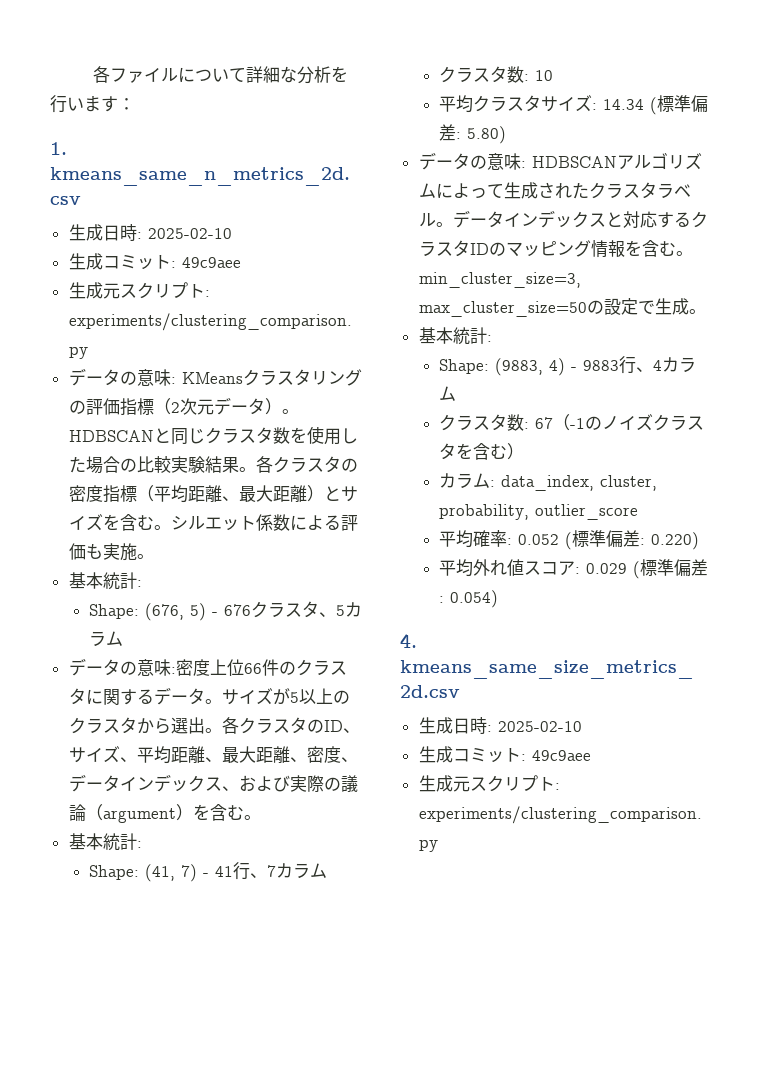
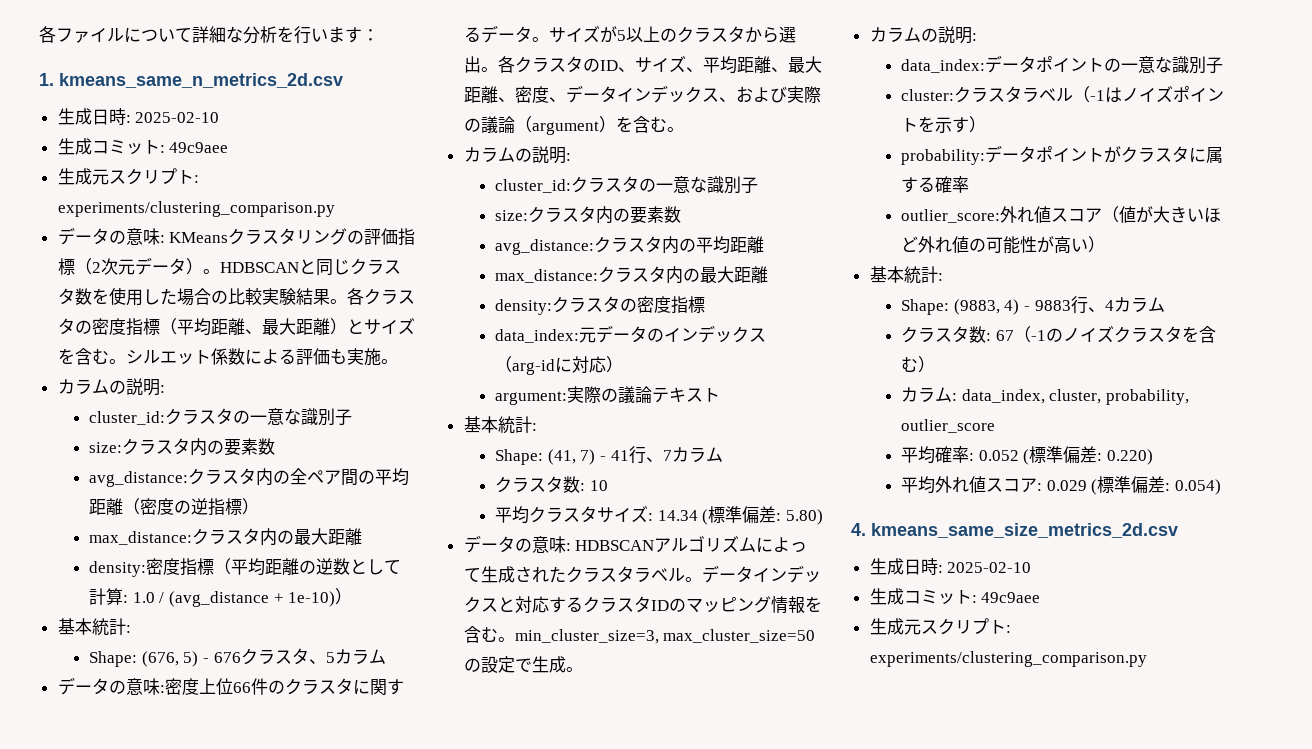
(154, 556) none -> [57,378,165,396] [89,408,353,426] [89,438,276,456] [89,468,410,487] [89,498,260,516] [89,528,363,546] [89,558,402,577] [89,588,353,607] // カラムの説明: // cluster_id:クラスタの一意な識別子 // size:クラスタ内の要素数 // avg_distance:クラスタ内の全ペア間の平均距離（密度の逆指標） // max_distance:クラスタ内の最大距離 // density:密度指標（平均距離の逆数として計算: 1.0 / (avg_distance + 1e-10)）
(261, 817) none -> [463,146,571,164] [495,176,759,194] [495,206,682,224] [495,236,765,255] [495,266,769,284] [495,296,706,315] [495,325,767,343] [495,356,624,375] [495,386,721,405] // カラムの説明: // cluster_id:クラスタの一意な識別子 // size:クラスタ内の要素数 // avg_distance:クラスタ内の平均距離 // max_distance:クラスタ内の最大距離 // density:クラスタの密度指標 // data_index:元データのインデックス（arg-idに対応） // argument:実際の議論テキスト
(706, 311) none -> [869,26,977,44] [901,55,1224,74] [901,86,1225,103] [901,116,987,133] [901,145,1224,165] [901,176,970,193] [901,206,1222,223] [901,236,1106,254] // カラムの説明: // data_index:データポイントの一意な識別子 // cluster:クラスタラベル（-1はノイズポイントを示す） // probability:データポイントがクラスタに属する確率 // outlier_score:外れ値スコア（値が大きいほど外れ値の可能性が高い）

